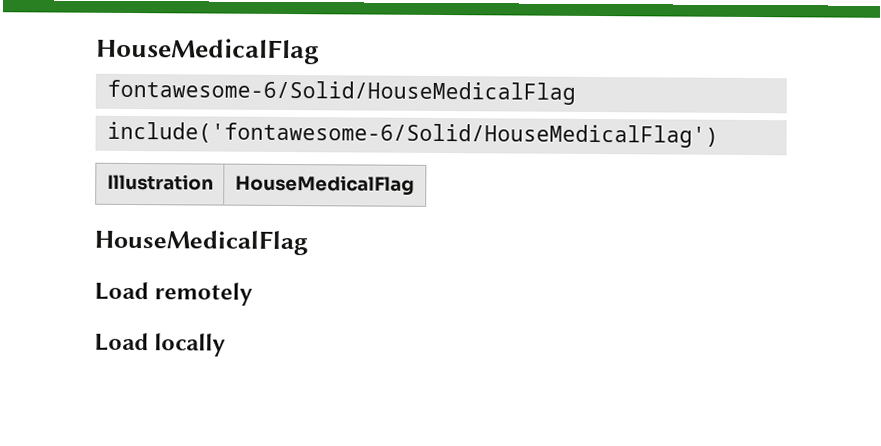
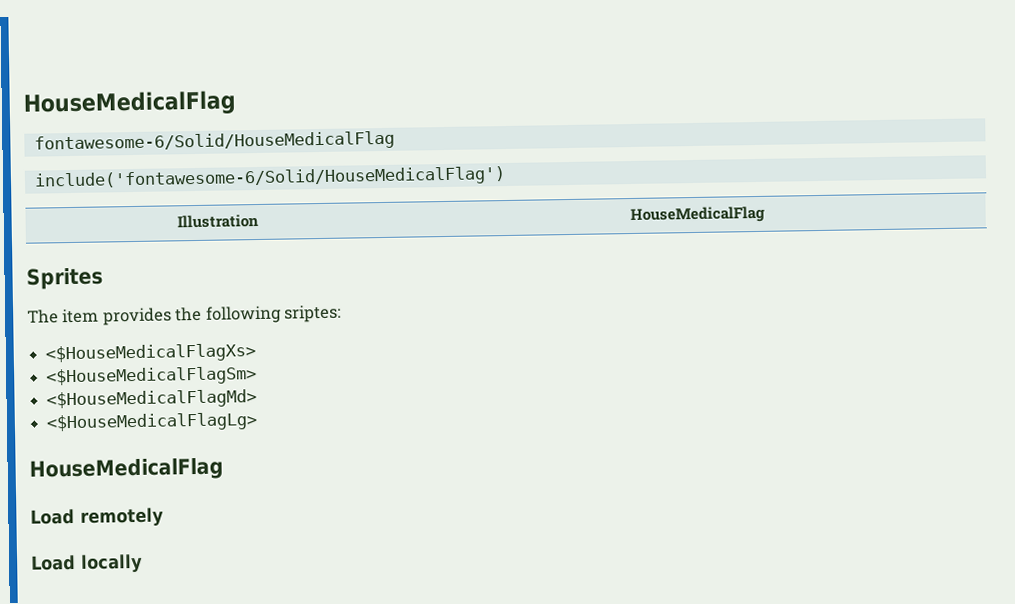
(415, 185) none -> [26,267,103,290] [27,304,342,326] [45,343,257,364] [46,366,258,387] [46,389,258,410] [46,412,259,433] // Sprites // The item provides the following sriptes: // <$HouseMedicalFlagXs> // <$HouseMedicalFlagSm> // <$HouseMedicalFlagMd> // <$HouseMedicalFlagLg>

